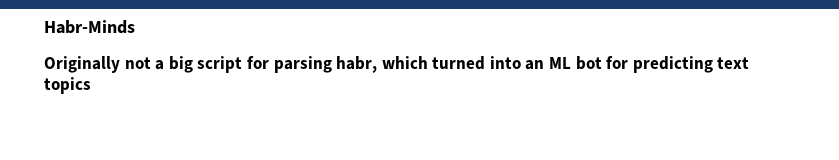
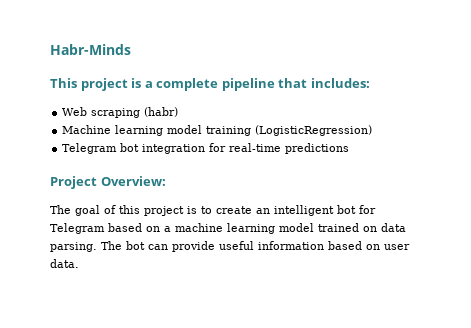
[44,56,750,73] [44,77,91,94] Originally not a big script for parsing habr, which turned into an ML bot for predicting text topics -> [50,78,370,91] [62,107,179,118] [62,125,373,136] [62,143,350,154] [50,176,166,189] [50,205,376,216] [50,223,406,234] [50,241,410,252] [50,259,79,268] This project is a complete pipeline that includes: // Web scraping (habr) // Machine learning model training (LogisticRegression) // Telegram bot integration for real-time predictions // Project Overview: // The goal of this project is to create an intelligent bot for Telegram based on a machine learning model trained on data parsing. The bot can provide useful information based on user data.

